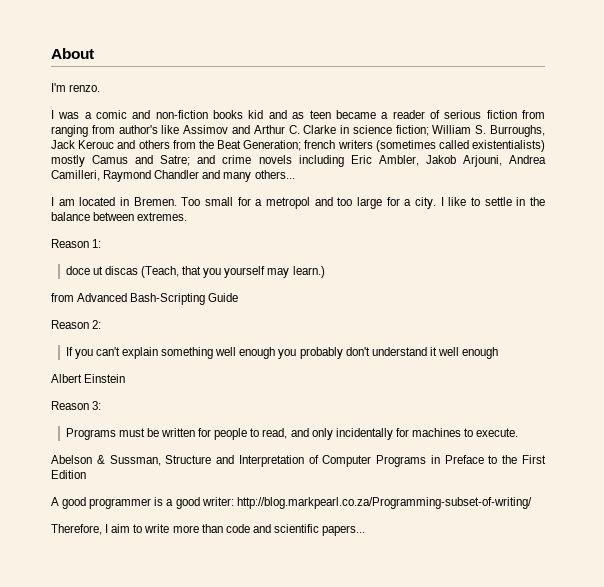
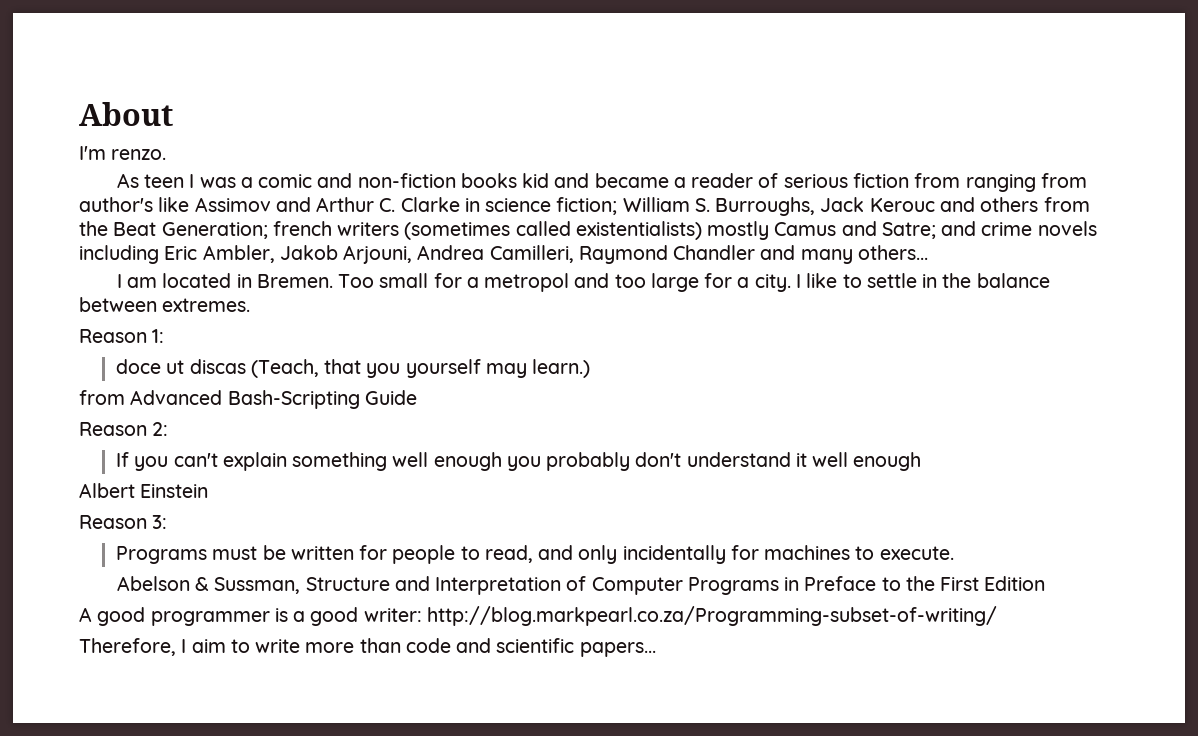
(101, 88) none -> [116,173,185,188] As teen
[292,110,331,119] as teen -> (590, 180) none

